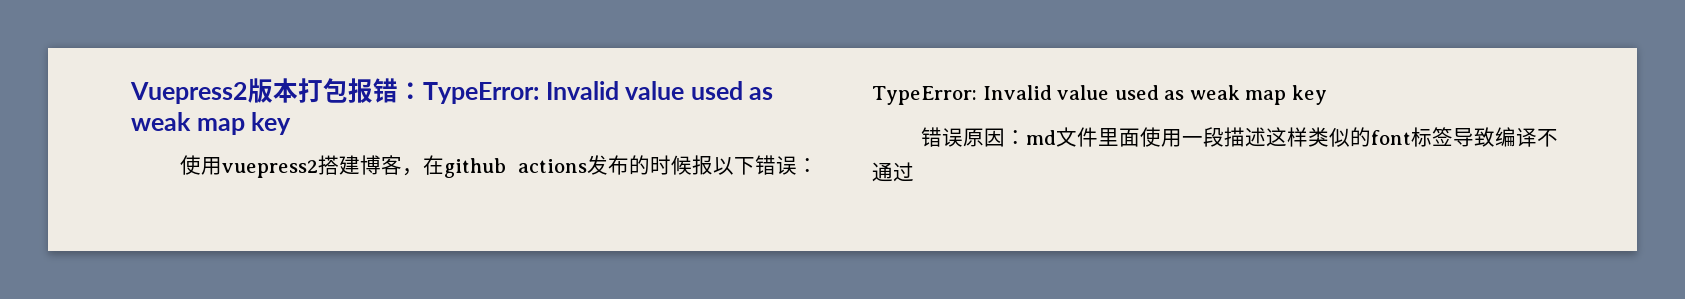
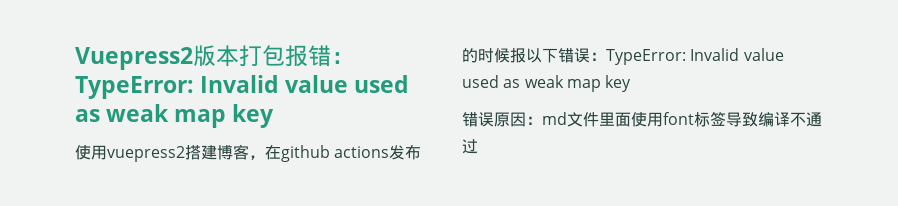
[1181,127,1371,147] 一段描述这样类似的 -> (663, 119) none

